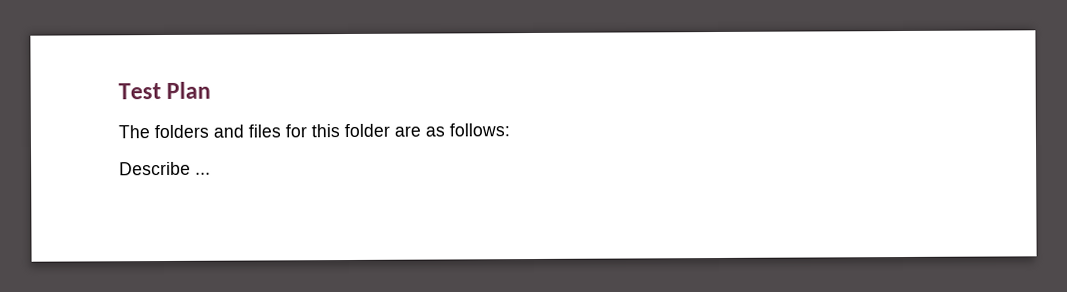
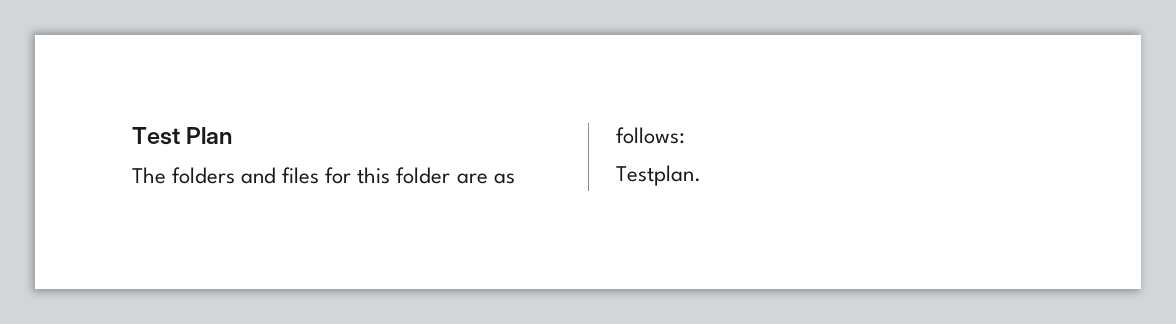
[119,161,211,176] Describe ... -> [616,165,701,186] Testplan.

